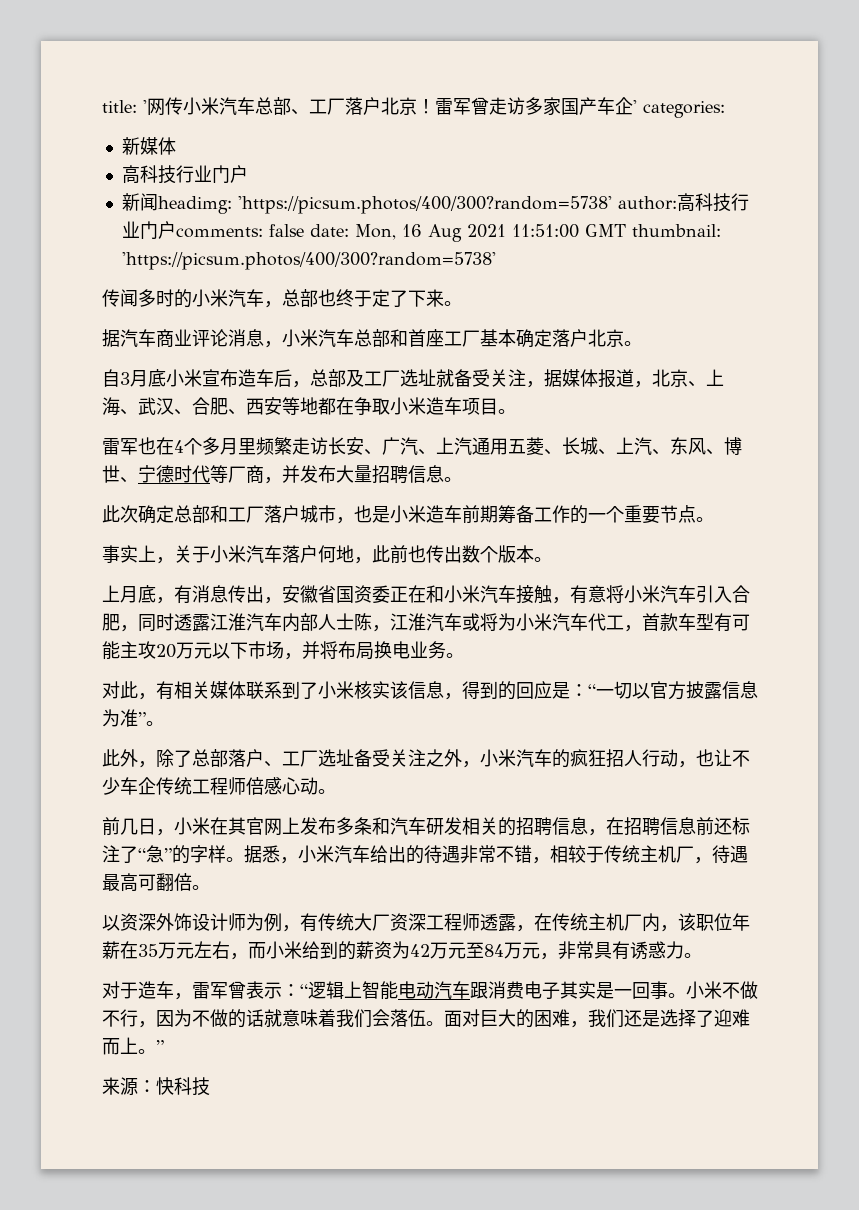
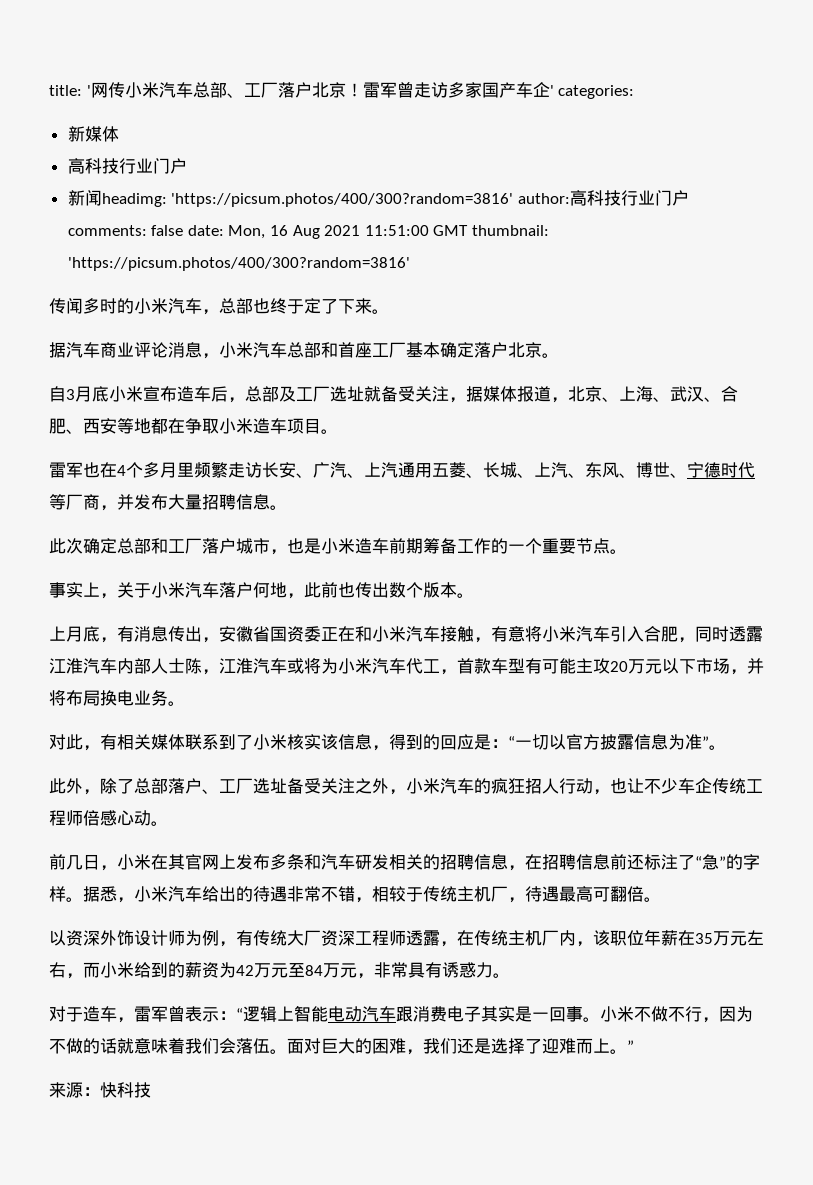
[237,196,612,214] 'https://picsum.photos/400/300?random=5738' -> [171,193,514,207] 'https://picsum.photos/400/300?random=3816'
[121,252,496,270] 'https://picsum.photos/400/300?random=5738' -> [67,257,410,271] 'https://picsum.photos/400/300?random=3816'

